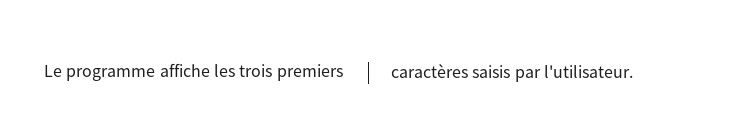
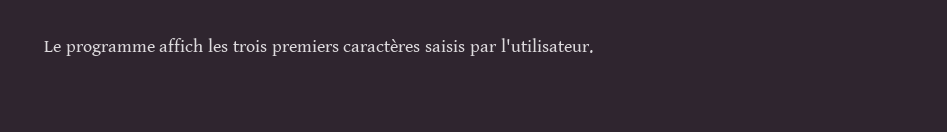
[159,63,210,77] affiche -> [159,38,204,52] affich

